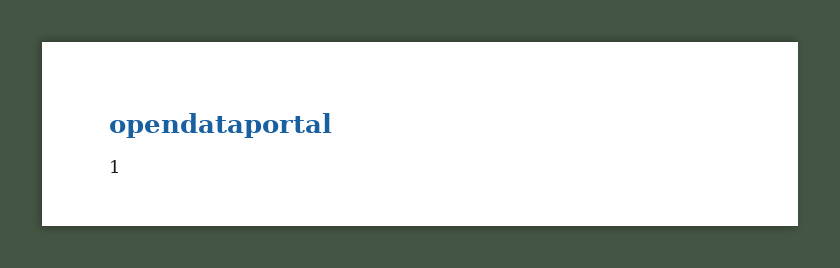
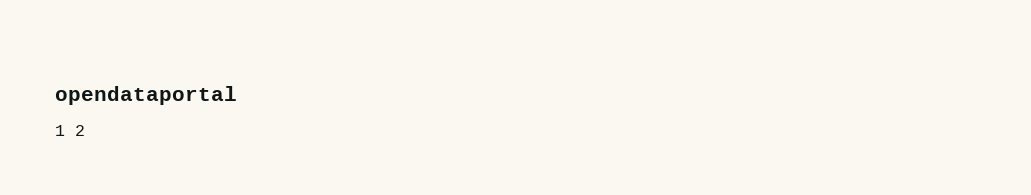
(120, 166) none -> [75,125,85,136] 2

